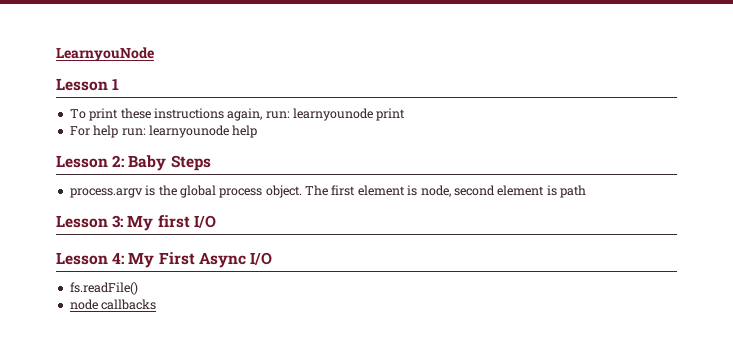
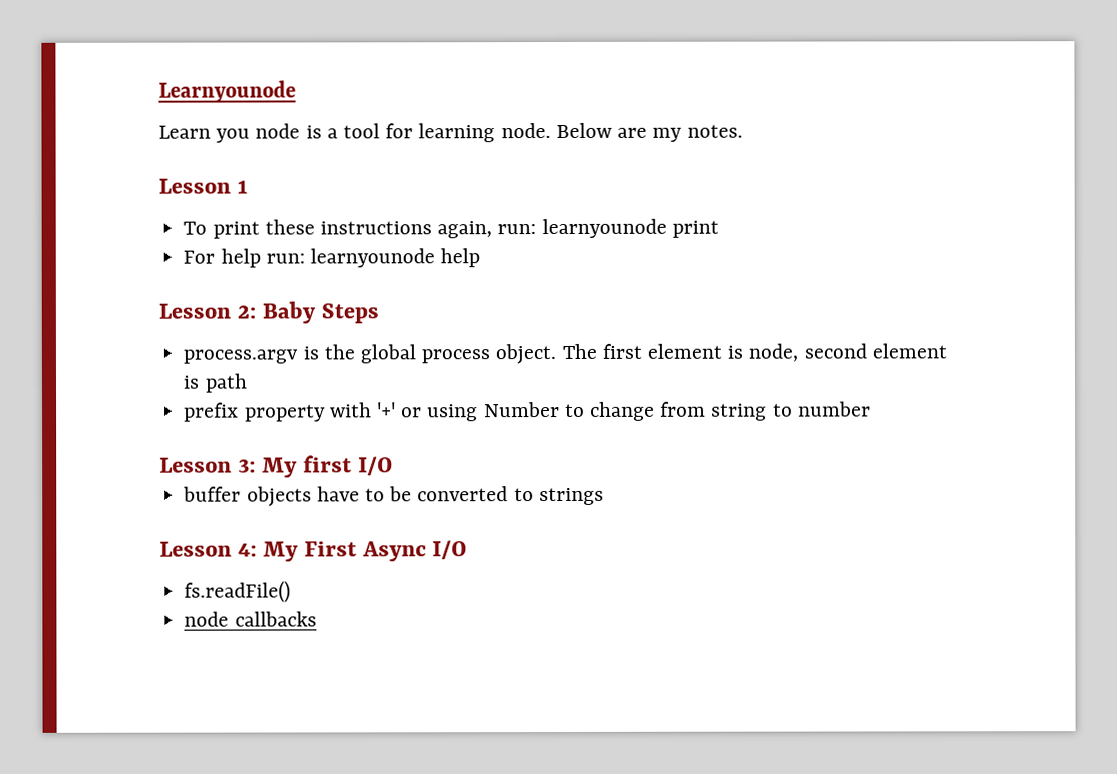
[56,47,154,61] LearnyouNode -> [158,80,296,103] [158,122,743,143] Learnyounode // Learn you node is a tool for learning node. Below are my notes.
(586, 191) none -> [184,401,871,422] // prefix property with '+' or using Number to change from string to number
(216, 221) none -> [183,486,604,507] // buffer objects have to be converted to strings

